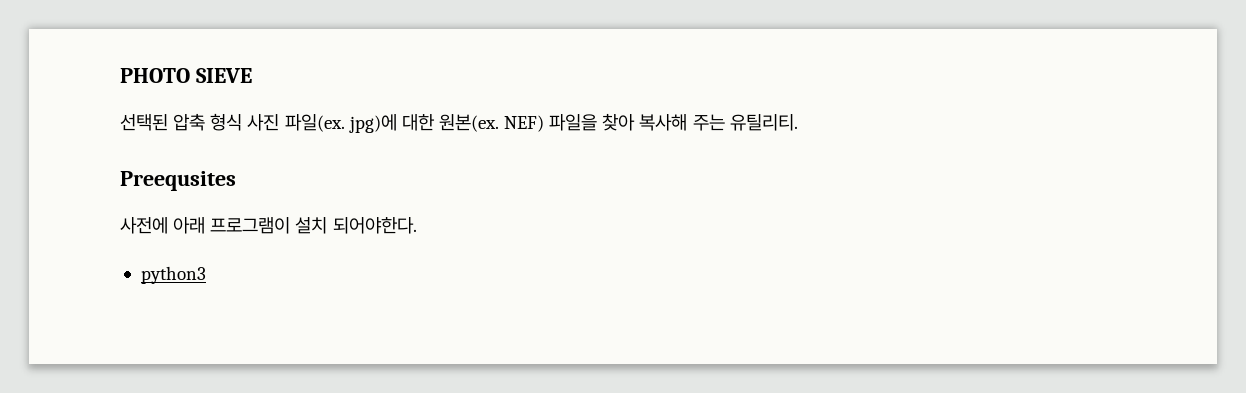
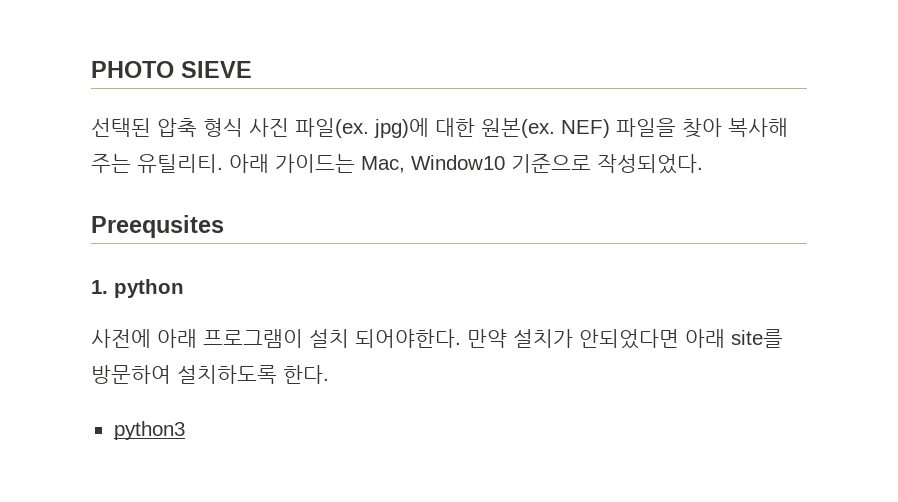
(798, 122) none -> [229,154,703,174] 아래 가이드는 Mac, Window10 기준으로 작성되었다.
(236, 181) none -> [91,279,184,298] // 1. python
(417, 225) none -> [467,329,783,349] [91,365,329,384] 만약 설치가 안되었다면 아래 site를 방문하여 설치하도록 한다.

